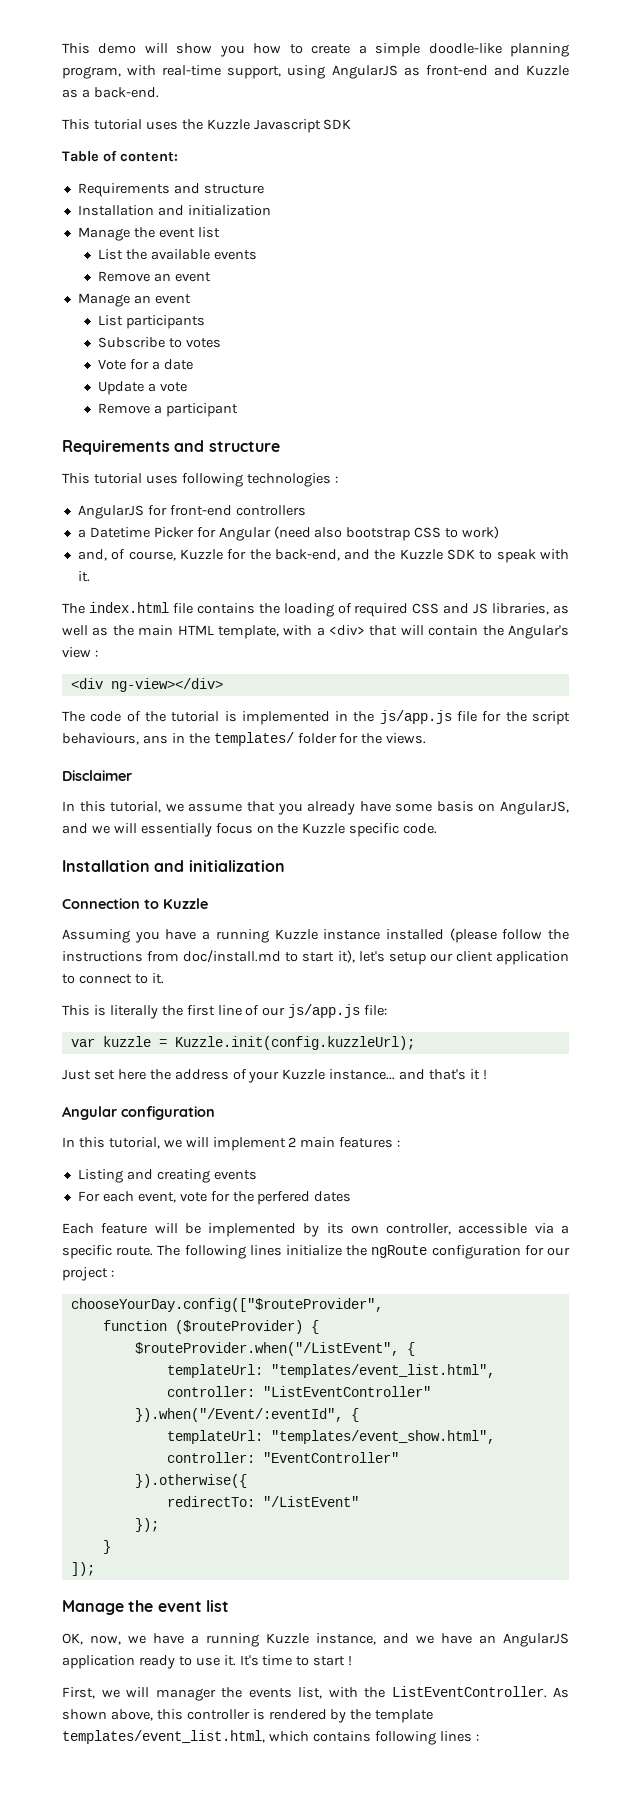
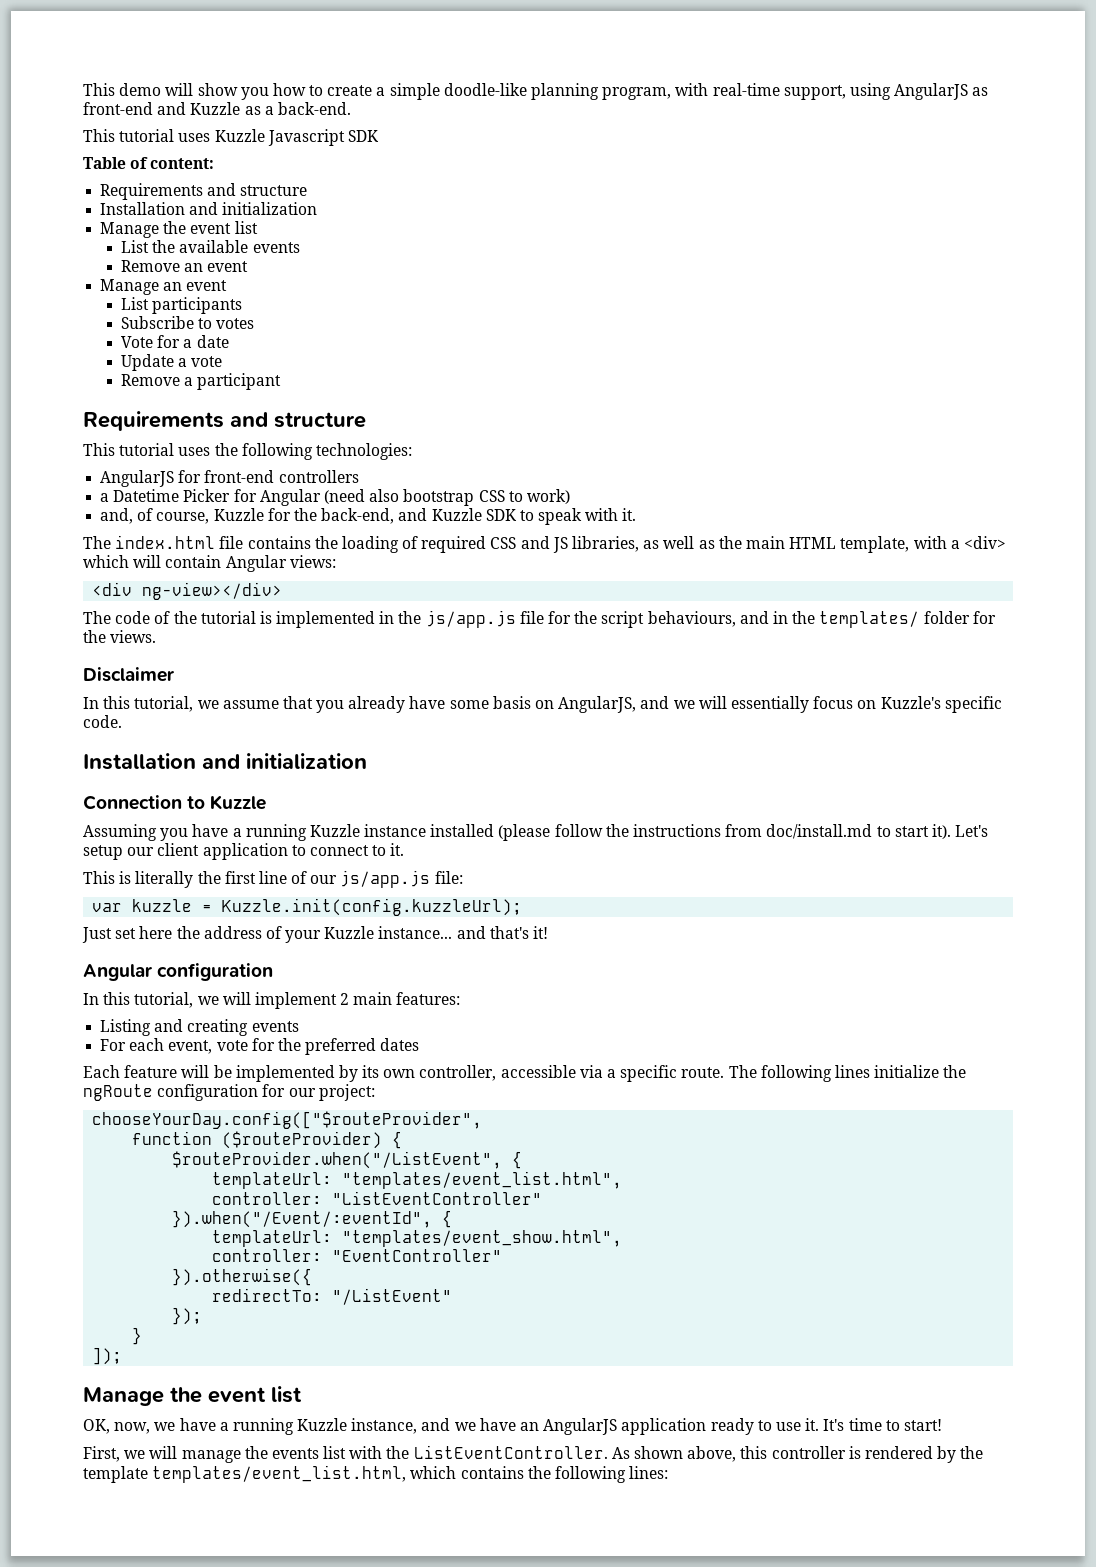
[181,119,203,130] the -> (211, 137) none
[181,473,338,487] following technologies : -> [214,443,412,460] the following technologies:
[374,549,396,560] the -> (428, 514) none
[369,625,398,636] that -> [83,555,129,568] which
[482,625,569,639] [62,647,98,658] the Angular's view : -> [225,555,336,572] Angular views:
[142,735,168,744] ans -> [739,611,769,624] and
[277,823,346,834] the Kuzzle -> [880,696,941,709] Kuzzle's
[337,950,385,963] it), let's -> [931,824,989,839] it). Let's
[470,1069,487,1080] it ! -> [533,926,549,939] it!
[339,1137,401,1148] features : -> [396,992,461,1005] features:
[257,1191,311,1205] perfered -> [305,1038,377,1055] preferred
[62,1267,114,1281] project : -> [318,1084,375,1101] project:
[313,1655,353,1666] start ! -> [903,1419,942,1431] start!
[155,1688,216,1701] manager -> [181,1450,241,1463] manage
[298,1687,322,1699] list, -> [323,1446,347,1459] list
[374,1731,479,1745] following lines : -> [527,1466,669,1483] the following lines:

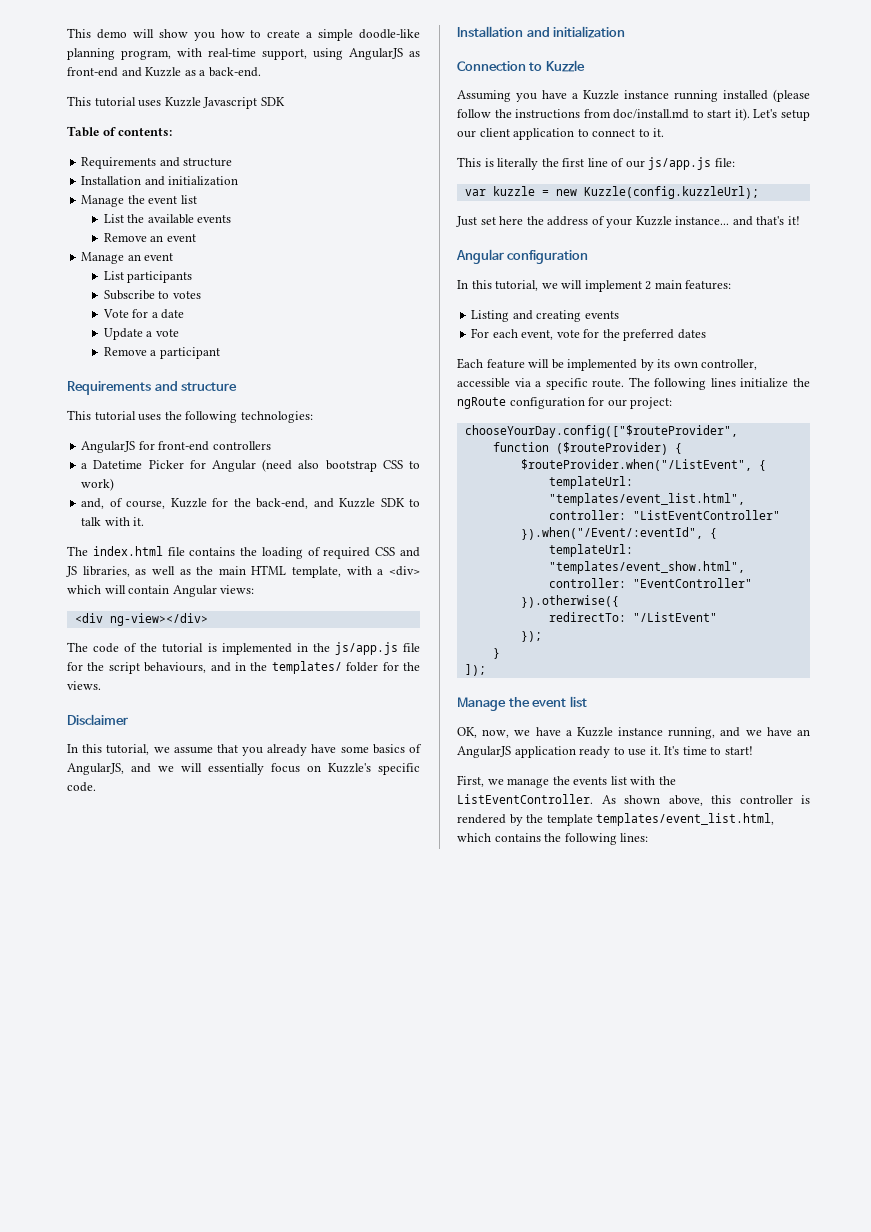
[150,158,215,169] content: -> [118,127,173,136] contents:
[538,508,583,525] speak -> [81,517,102,526] talk
[492,696,555,709] basis on -> [372,744,423,754] basics of
[245,824,427,841] running Kuzzle instance -> [583,90,718,102] Kuzzle instance running
[222,898,523,916] Kuzzle.init(config.kuzzleUrl); -> [555,186,759,199] new Kuzzle(config.kuzzleUrl);
[232,1418,418,1435] running Kuzzle instance, -> [576,727,716,739] Kuzzle instance running,
[149,1446,178,1459] will -> (504, 782) none

